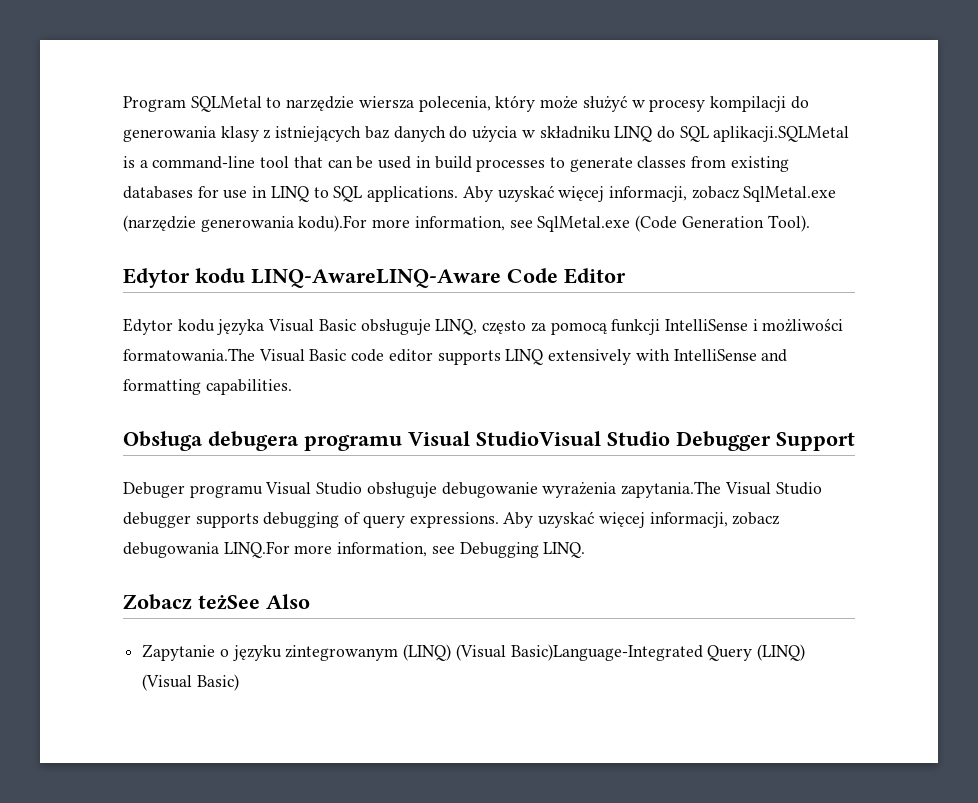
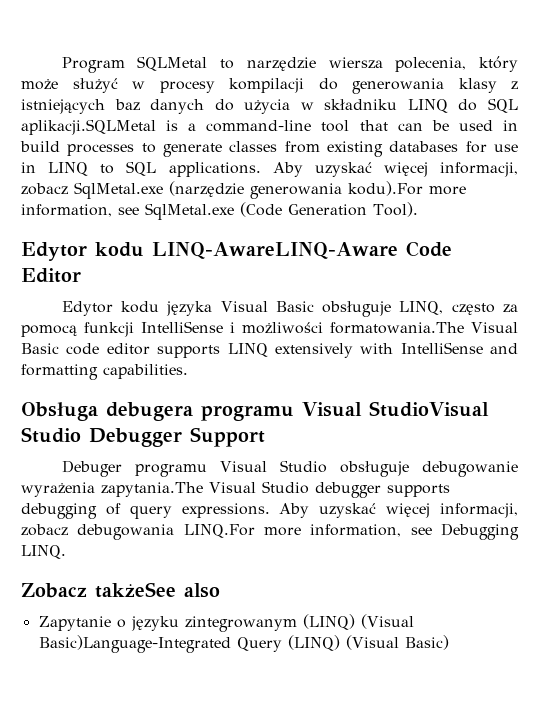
[198,594,310,610] teżSee Also -> [95,582,220,598] takżeSee also

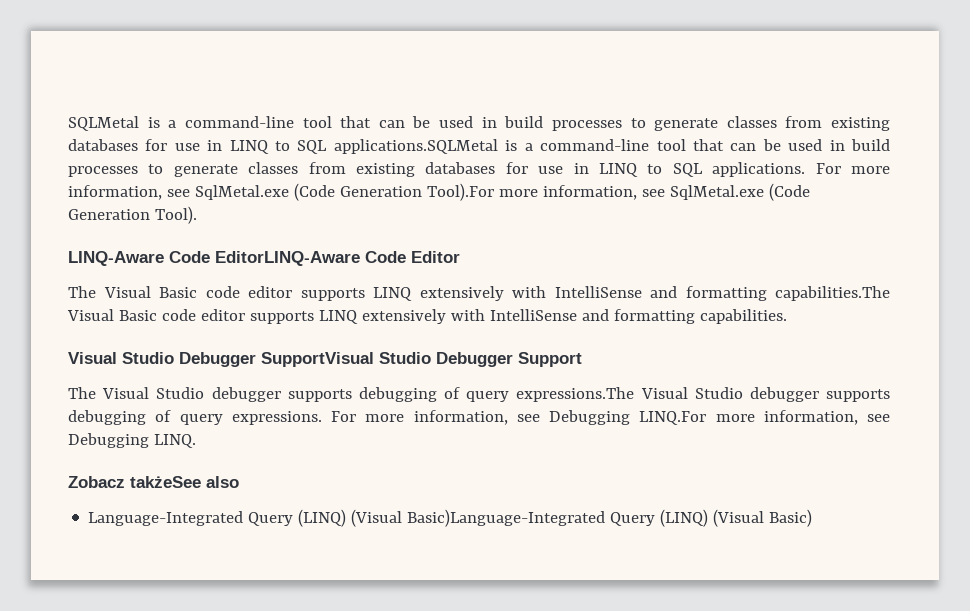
[61,56,518,73] [21,78,518,94] [21,98,518,114] [21,119,156,135] Program SQLMetal to narzędzie wiersza polecenia, który może służyć w procesy kompilacji do generowania klasy z istniejących baz danych do użycia w składniku LINQ do SQL aplikacji.SQLMetal -> [68,116,890,131] [68,139,498,154] SQLMetal is a command-line tool that can be used in build processes to generate classes from existing databases for use in LINQ to SQL applications.SQLMetal
[272,162,518,177] [21,181,423,199] Aby uzyskać więcej informacji, zobacz SqlMetal.exe (narzędzie generowania kodu).For -> [815,163,890,174] [68,183,494,201] For more information, see SqlMetal.exe (Code Generation Tool).For
[21,242,398,261] Edytor kodu LINQ-AwareLINQ-Aware -> [68,251,360,266] LINQ-Aware Code EditorLINQ-Aware
[61,301,519,317] [21,321,465,337] Edytor kodu języka Visual Basic obsługuje LINQ, często za pomocą funkcji IntelliSense i możliwości formatowania.The -> [68,286,890,301] The Visual Basic code editor supports LINQ extensively with IntelliSense and formatting capabilities.The
[21,401,489,421] [21,427,265,447] [61,460,518,477] [21,482,203,497] Obsługa debugera programu Visual StudioVisual Studio Debugger Support // Debuger programu Visual Studio obsługuje debugowanie wyrażenia zapytania.The -> [68,352,582,367] [68,387,635,402] Visual Studio Debugger SupportVisual Studio Debugger Support // The Visual Studio debugger supports debugging of query expressions.The
[279,503,518,518] [21,524,175,540] Aby uzyskać więcej informacji, zobacz debugowania -> [331,410,630,425] For more information, see Debugging
[38,616,297,632] Zapytanie o języku zintegrowanym -> [88,511,294,526] Language-Integrated Query

